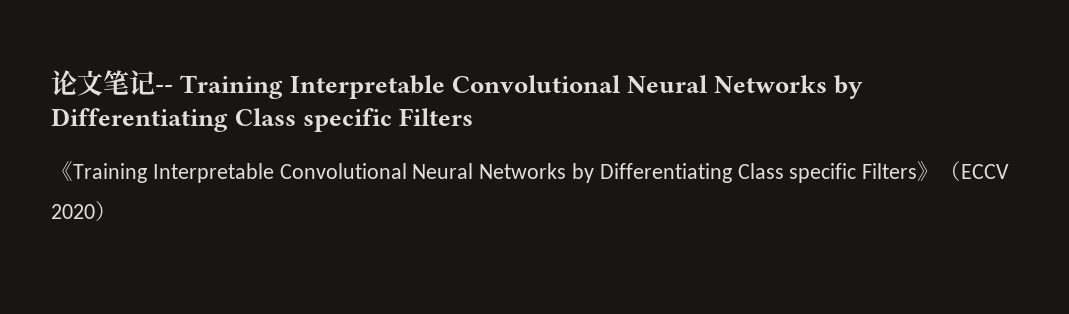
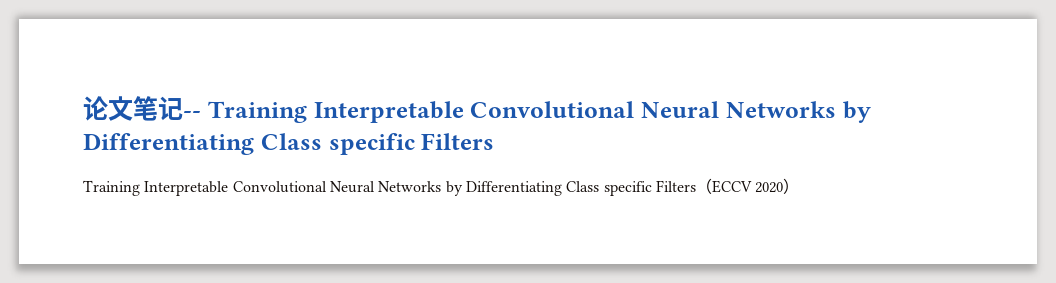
[51,161,73,182] 《 -> (495, 141) none
[917,161,940,182] 》 -> (696, 186) none

